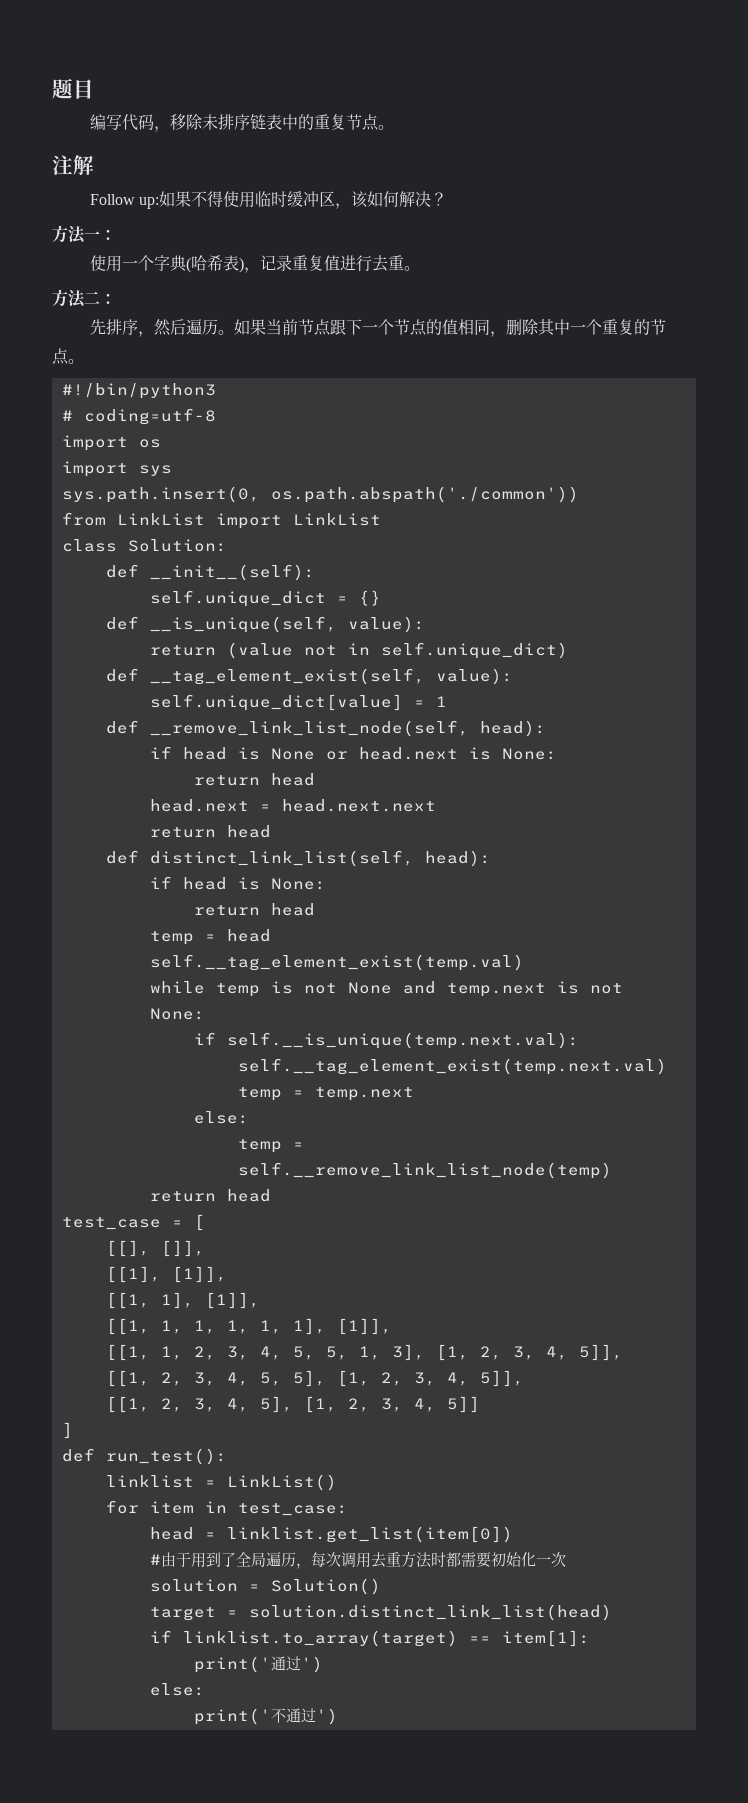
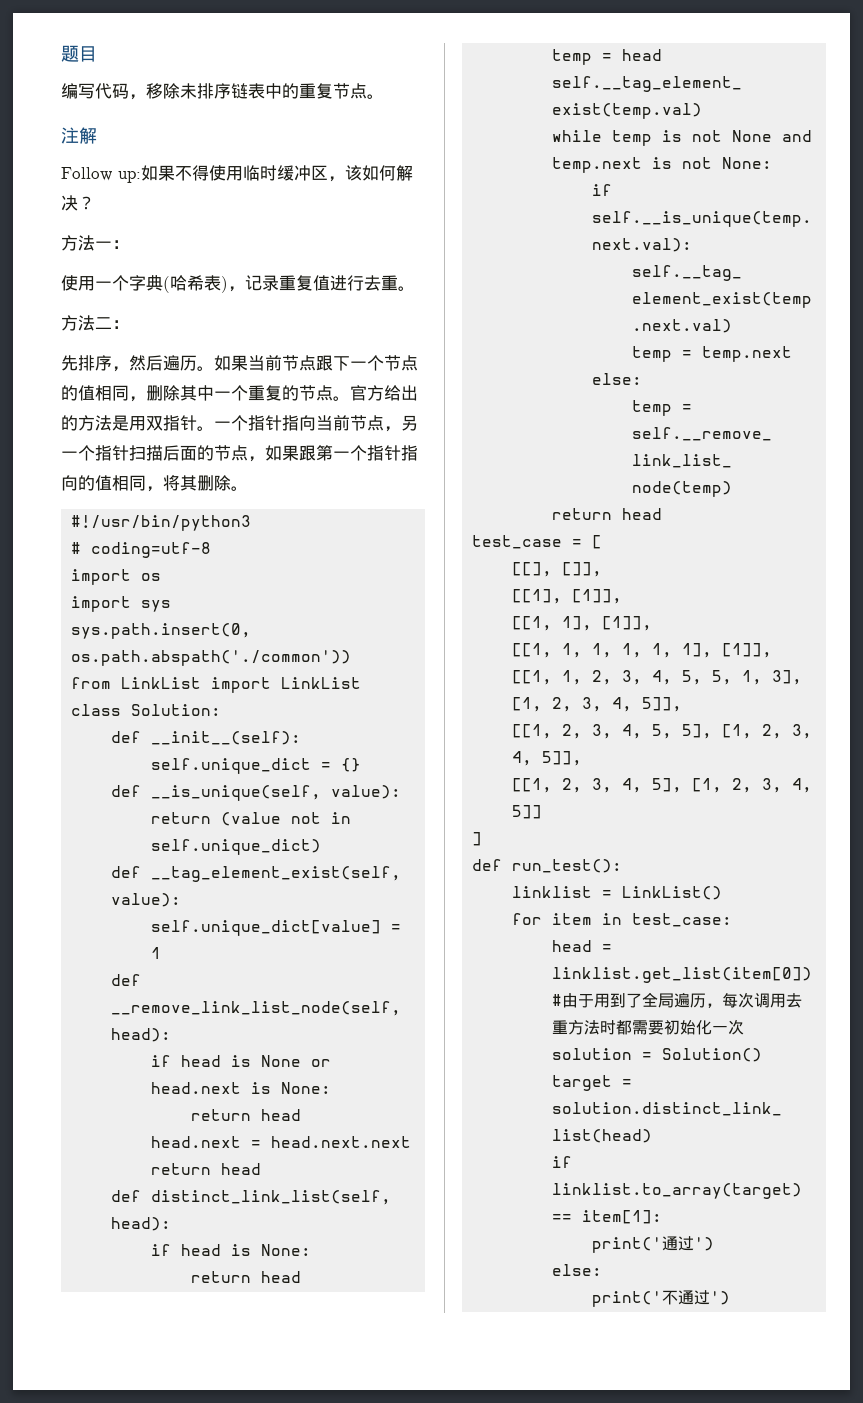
[61,383,216,399] // #!/bin/python3 -> [350,385,418,401] [61,415,418,432] [61,445,418,462] [61,475,248,492] [71,515,252,531] 官方给出的方法是用双指针。一个指针指向当前节点，另一个指针扫描后面的节点，如果跟第一个指针指向的值相同，将其删除。 // #!/usr/bin/python3

